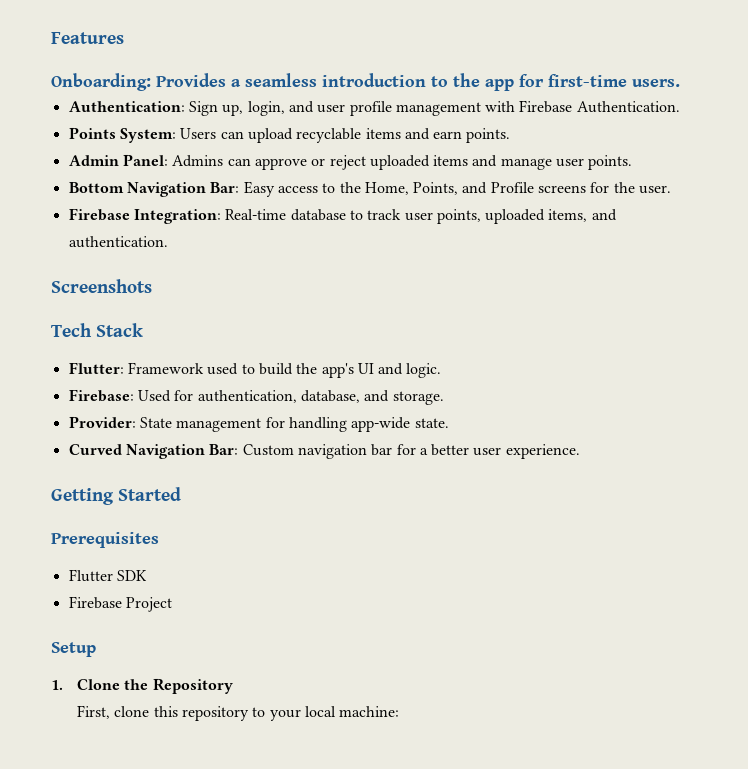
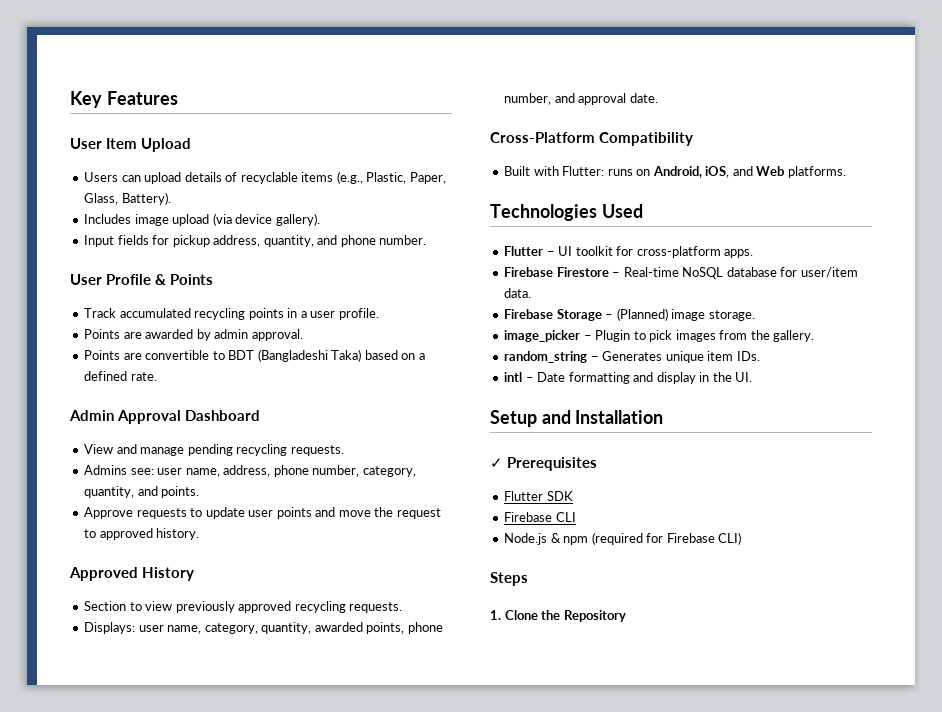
(51, 38) none -> [70,91,102,108] Key
[51,73,680,91] [68,100,680,116] [68,127,511,143] [68,154,633,170] [68,181,672,197] [68,208,617,224] [68,236,168,248] [51,279,152,293] [51,323,143,337] [68,362,442,378] [68,389,444,405] [68,416,449,432] [68,444,580,459] [51,487,181,505] [51,532,159,548] [68,569,147,582] [68,596,172,612] [51,642,96,657] [51,678,233,694] [76,705,400,721] Onboarding: Provides a seamless introduction to the app for first-time users. // Authentication: Sign up, login, and user profile management with Firebase Authentication. // Points System: Users can upload recyclable items and earn points. // Admin Panel: Admins can approve or reject uploaded items and manage user points. // Bottom Navigation Bar: Easy access to the Home, Points, and Profile screens for the user. // Firebase Integration: Real-time database to track user points, uploaded items, and authentication. // Screenshots // Tech Stack // Flutter: Framework used to build the app's UI and logic. // Firebase: Used for authentication, database, and storage. // Provider: State management for handling app-wide state. // Curved Navigation Bar: Custom navigation bar for a better user experience. // Getting Started // Prerequisites // Flutter SDK // Firebase Project // Setup // 1. Clone the Repository // First, clone this repository to your local machine: -> [70,138,192,152] [84,171,446,184] [84,192,171,205] [84,213,320,226] [84,235,427,247] [70,274,214,285] [84,308,379,320] [84,329,303,341] [84,349,425,362] [84,371,157,381] [69,410,261,424] [84,444,344,456] [84,465,416,477] [84,486,200,498] [84,507,441,519] [84,528,200,540] [69,567,195,581] [84,601,403,613] [84,622,443,634] [504,93,658,105] [490,132,694,146] [504,166,846,178] [490,204,643,221] [504,246,754,258] [504,267,858,279] [504,288,532,298] [504,308,755,321] [504,330,815,342] [504,351,760,363] [504,372,753,384] [490,410,664,427] [490,457,598,471] [504,491,573,501] [504,512,576,522] [504,532,742,545] [490,572,528,586] [490,610,626,622] User Item Upload // Users can upload details of recyclable items (e.g., Plastic, Paper, Glass, Battery). // Includes image upload (via device gallery). // Input fields for pickup address, quantity, and phone number. // User Profile & Points // Track accumulated recycling points in a user profile. // Points are awarded by admin approval. // Points are convertible to BDT (Bangladeshi Taka) based on a defined rate. // Admin Approval Dashboard // View and manage pending recycling requests. // Admins see: user name, address, phone number, category, quantity, and points. // Approve requests to update user points and move the request to approved history. // Approved History // Section to view previously approved recycling requests. // Displays: user name, category, quantity, awarded points, phone number, and approval date. // Cross-Platform Compatibility // Built with Flutter: runs on Android, iOS, and Web platforms. // Technologies Used // Flutter – UI toolkit for cross-platform apps. // Firebase Firestore – Real-time NoSQL database for user/item data. // Firebase Storage – (Planned) image storage. // image_picker – Plugin to pick images from the gallery. // random_string – Generates unique item IDs. // intl – Date formatting and display in the UI. // Setup and Installation // ✓ Prerequisites // Flutter SDK // Firebase CLI // Node.js & npm (required for Firebase CLI) // Steps // 1. Clone the Repository

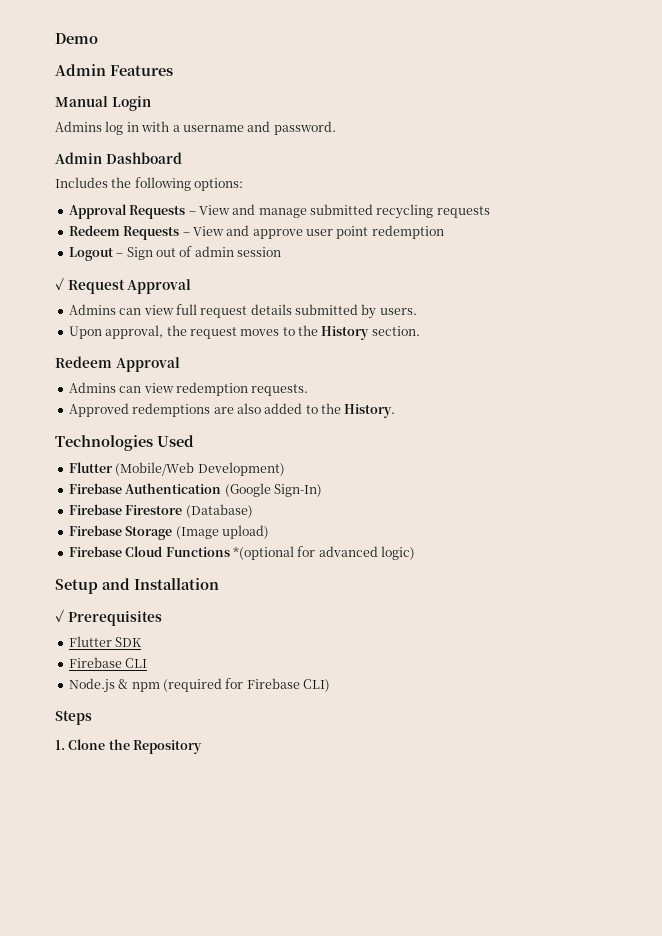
[70,91,102,108] Key -> [55,33,98,44] [55,64,106,76] Demo // Admin
[70,138,192,152] [84,171,446,184] [84,192,171,205] [84,213,320,226] [84,235,427,247] [70,274,214,285] [84,308,379,320] [84,329,303,341] [84,349,425,362] [84,371,157,381] [69,410,261,424] [84,444,344,456] [84,465,416,477] [84,486,200,498] [84,507,441,519] [84,528,200,540] [69,567,195,581] [84,601,403,613] [84,622,443,634] [504,93,658,105] [490,132,694,146] [504,166,846,178] [490,204,643,221] [504,246,754,258] [504,267,858,279] [504,288,532,298] [504,308,755,321] [504,330,815,342] [504,351,760,363] [504,372,753,384] User Item Upload // Users can upload details of recyclable items (e.g., Plastic, Paper, Glass, Battery). // Includes image upload (via device gallery). // Input fields for pickup address, quantity, and phone number. // User Profile & Points // Track accumulated recycling points in a user profile. // Points are awarded by admin approval. // Points are convertible to BDT (Bangladeshi Taka) based on a defined rate. // Admin Approval Dashboard // View and manage pending recycling requests. // Admins see: user name, address, phone number, category, quantity, and points. // Approve requests to update user points and move the request to approved history. // Approved History // Section to view previously approved recycling requests. // Displays: user name, category, quantity, awarded points, phone number, and approval date. // Cross-Platform Compatibility // Built with Flutter: runs on Android, iOS, and Web platforms. // Technologies Used // Flutter – UI toolkit for cross-platform apps. // Firebase Firestore – Real-time NoSQL database for user/item data. // Firebase Storage – (Planned) image storage. // image_picker – Plugin to pick images from the gallery. // random_string – Generates unique item IDs. // intl – Date formatting and display in the UI. -> [55,96,151,111] [55,121,336,135] [55,152,182,164] [55,177,244,191] [68,204,490,219] [68,225,444,240] [68,246,281,261] [55,277,192,294] [68,304,417,319] [68,325,420,340] [55,356,180,372] [68,382,309,396] [68,403,396,418] [55,435,194,451] [68,462,285,476] [68,483,322,497] [68,504,253,518] [68,525,269,540] [68,546,415,560] Manual Login // Admins log in with a username and password. // Admin Dashboard // Includes the following options: // Approval Requests – View and manage submitted recycling requests // Redeem Requests – View and approve user point redemption // Logout – Sign out of admin session // ✓ Request Approval // Admins can view full request details submitted by users. // Upon approval, the request moves to the History section. // Redeem Approval // Admins can view redemption requests. // Approved redemptions are also added to the History. // Technologies Used // Flutter (Mobile/Web Development) // Firebase Authentication (Google Sign-In) // Firebase Firestore (Database) // Firebase Storage (Image upload) // Firebase Cloud Functions *(optional for advanced logic)

